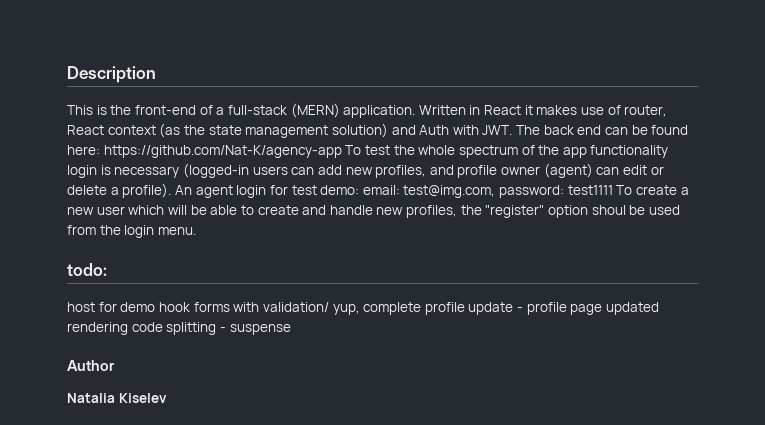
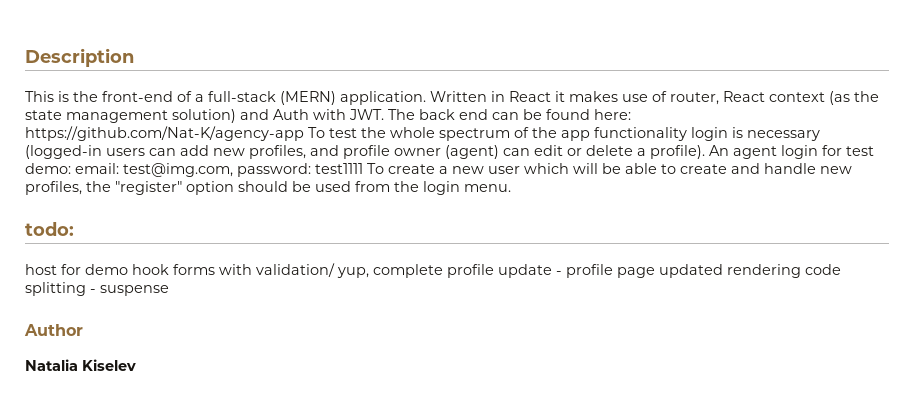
[591,205,626,215] shoul -> [238,181,288,192] should

